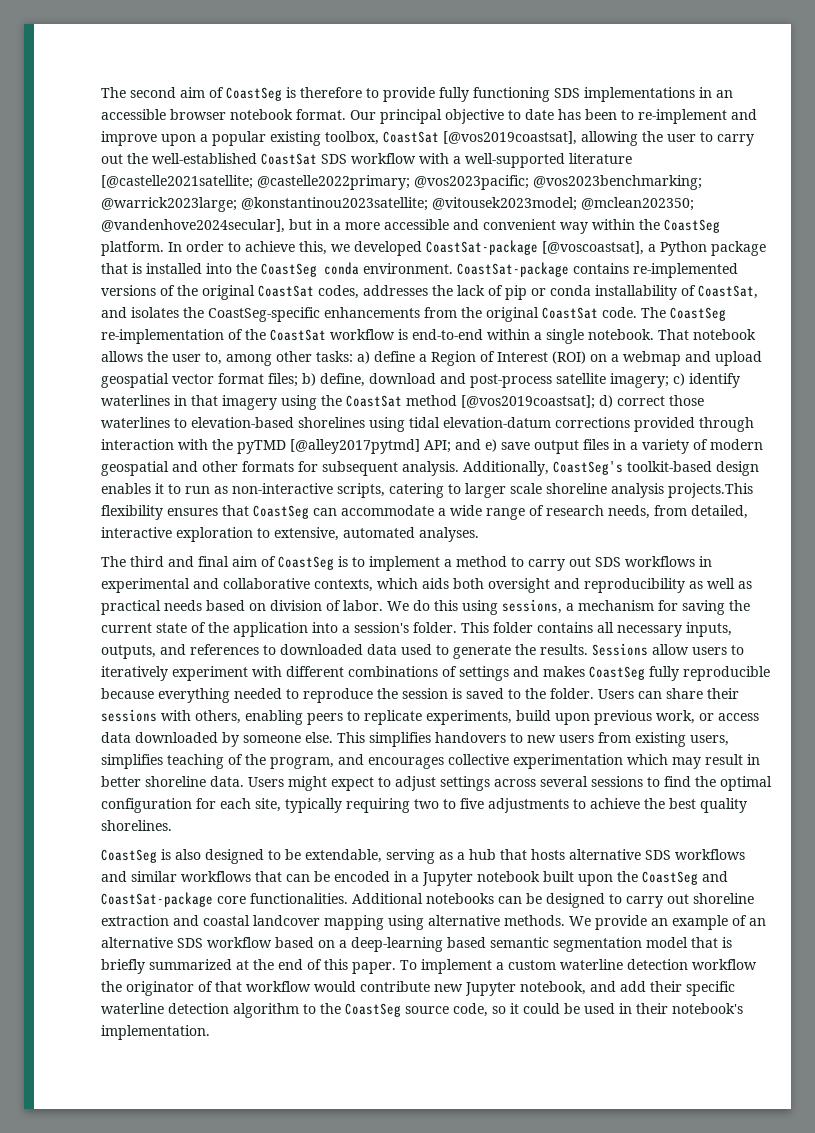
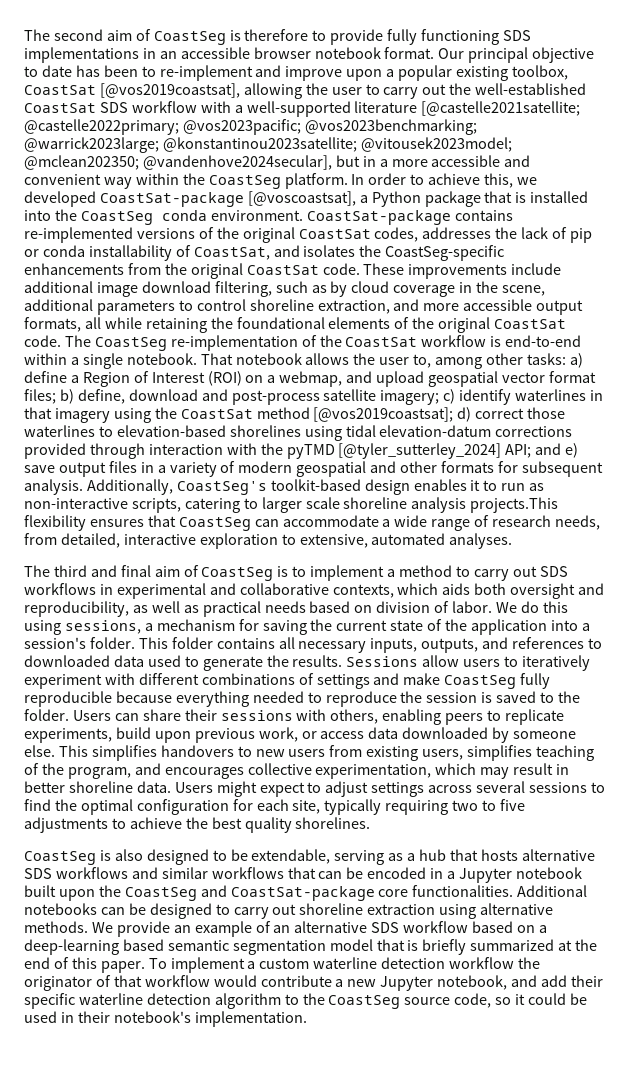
(637, 312) none -> [363,263,562,279] [24,281,546,297] [24,299,584,315] [24,317,567,333] [24,335,61,347] These improvements include additional image download filtering, such as by cloud coverage in the scene, additional parameters to control shoreline extraction, and more accessible output formats, all while retaining the foundational elements of the original CoastSat code.
[623,351,681,366] webmap -> [279,371,343,387] webmap,
[290,439,420,454] [@alley2017pytmd] -> [338,443,502,459] [@tyler_sutterley_2024]
[584,578,685,593] reproducibility -> [24,601,129,617] reproducibility,
[543,666,585,677] makes -> [403,673,441,685] make
[513,754,623,769] experimentation -> [315,764,432,779] experimentation,
[173,915,384,930] and coastal landcover mapping -> (436, 909) none
(430, 986) none -> [335,979,344,987] a

